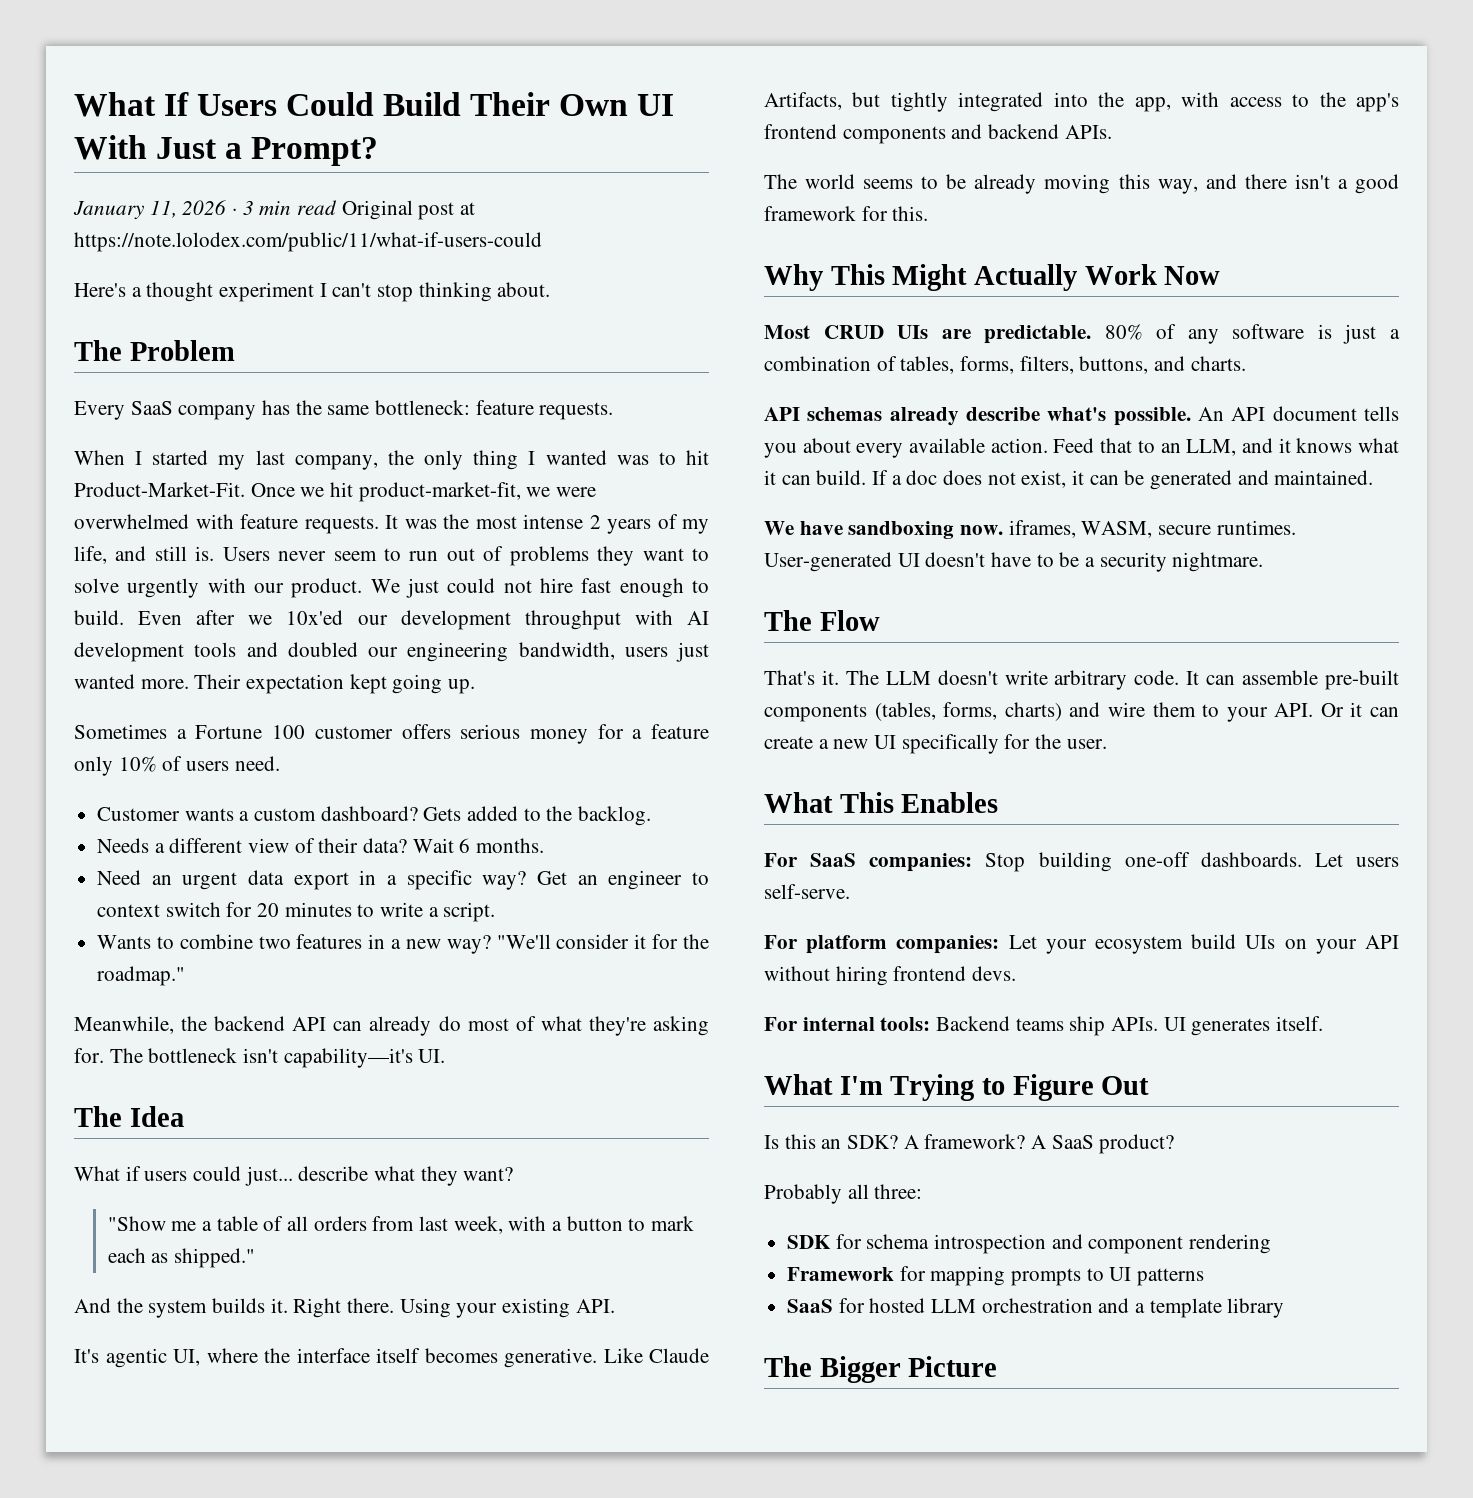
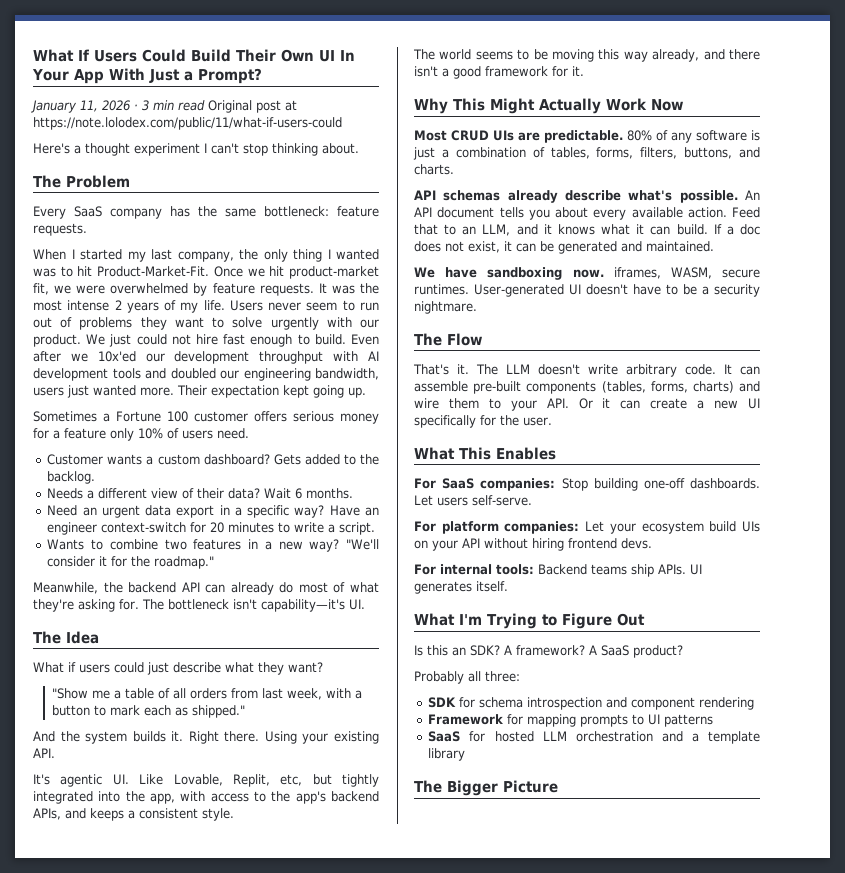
(675, 105) none -> [340,50,355,61] [32,69,104,84] In Your App
[358,482,521,502] product-market-fit, -> [289,266,379,279] [33,283,49,295] product-market fit,
[195,514,234,529] with -> [193,283,208,296] by
[74,546,215,564] life, and still is. -> [203,300,225,311] life.
[537,871,568,885] Get -> [329,505,360,516] Have
[692,872,710,885] [97,902,221,917] to context switch -> [101,522,187,533] context-switch
[244,1166,293,1186] just... -> [147,662,169,675] just
[173,1348,709,1368] [764,92,842,110] UI, where the interface itself becomes generative. Like Claude Artifacts, -> [112,774,303,787] UI. Like Lovable, Replit, etc,
[764,124,1112,144] frontend components and backend APIs. -> [331,791,379,802] [33,808,234,821] backend APIs, and keeps a consistent style.
[974,174,1037,194] already -> (548, 54) none
[1157,179,1198,194] way, -> [623,49,700,62] way already,
[892,206,929,221] this. -> [572,66,584,76] it.

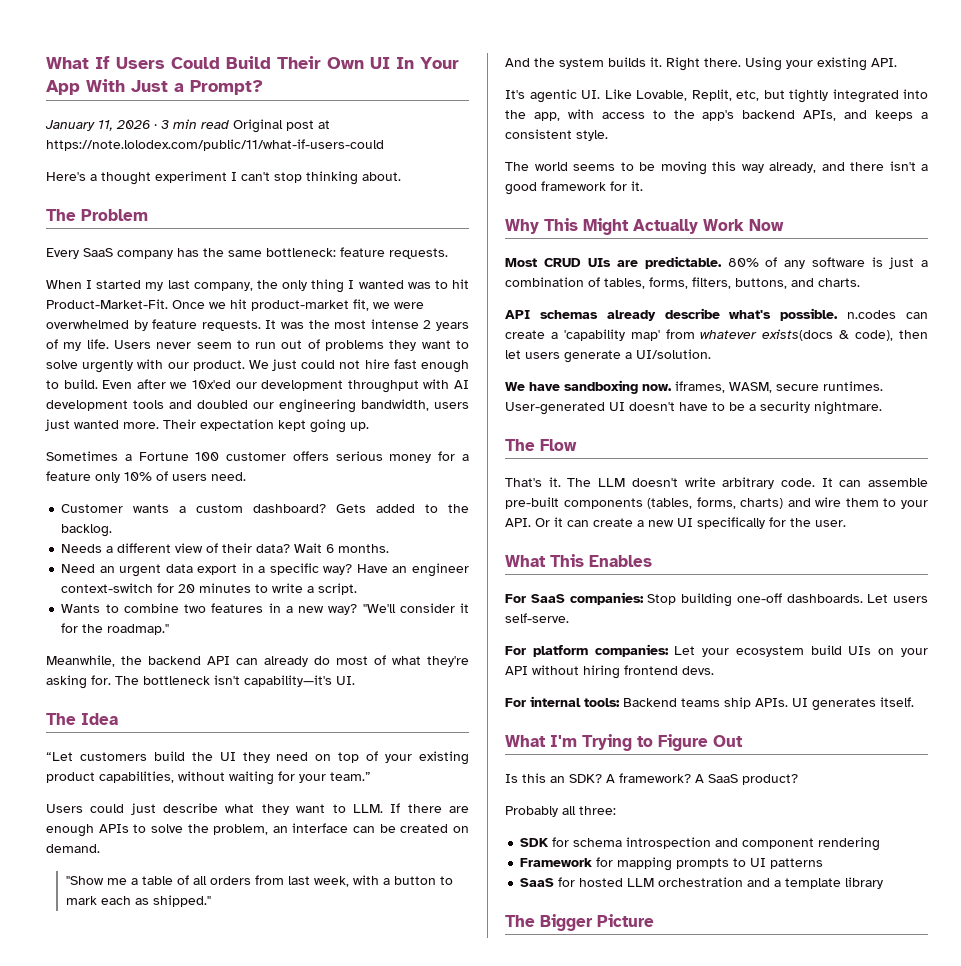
[33,662,110,673] What if users -> [46,751,470,765] [46,771,371,785] [46,804,83,813] “Let customers build the UI they need on top of your existing product capabilities, without waiting for your team.” // Users
[288,662,323,673] want? -> [296,803,470,813] [46,823,469,837] [46,844,100,853] want to LLM. If there are enough APIs to solve the problem, an interface can be created on demand.
[745,190,760,200] [414,207,760,220] [414,224,760,236] [414,241,714,254] An API document tells you about every available action. Feed that to an LLM, and it knows what it can build. If a doc does not exist, it can be generated and maintained. -> [847,310,928,319] [505,329,928,341] [505,349,711,363] n.codes can create a 'capability map' from whatever exists(docs & code), then let users generate a UI/solution.

